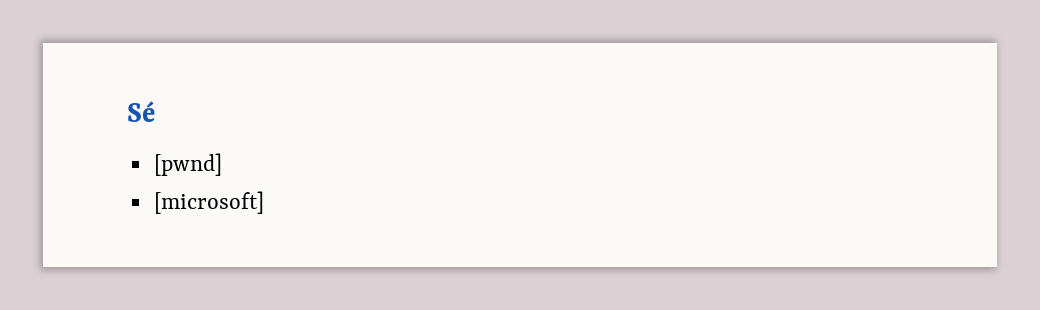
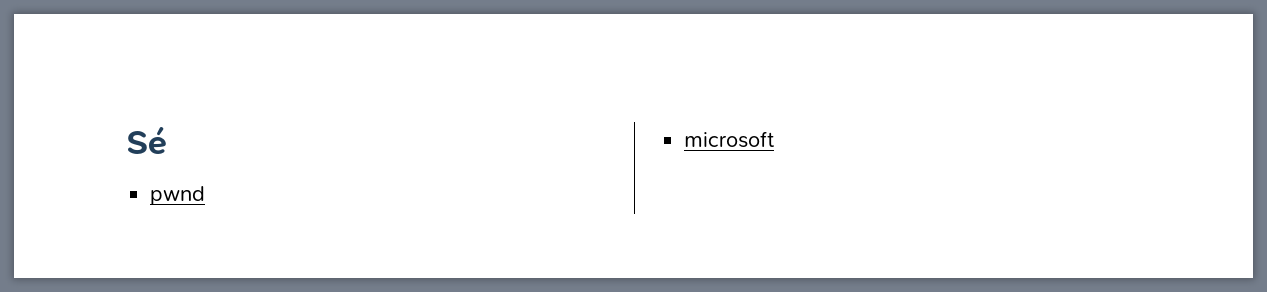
[153,153,222,176] [153,191,264,214] [pwnd] // [microsoft] -> [150,186,206,205] [684,131,775,148] pwnd // microsoft

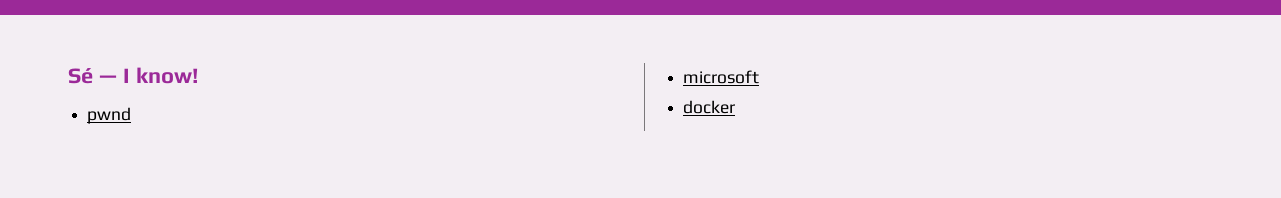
(167, 140) none -> [98,67,198,84] — I know!
(775, 139) none -> [683,100,736,114] // docker

